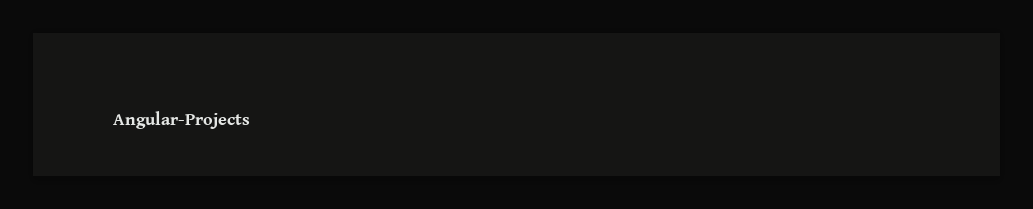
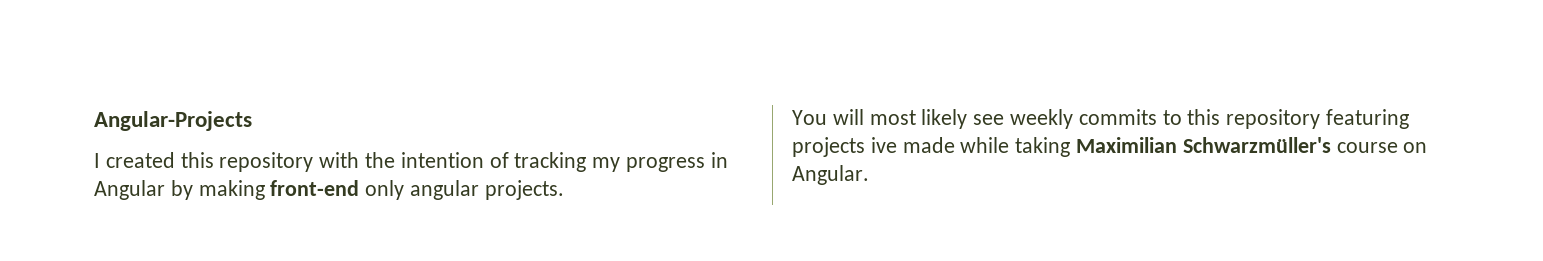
(250, 120) none -> [94,152,728,172] [94,180,564,200] [792,109,1410,129] [792,137,1428,157] [792,165,869,185] // I created this repository with the intention of tracking my progress in Angular by making front-end only angular projects. // You will most likely see weekly commits to this repository featuring projects ive made while taking Maximilian Schwarzmüller's course on Angular.

